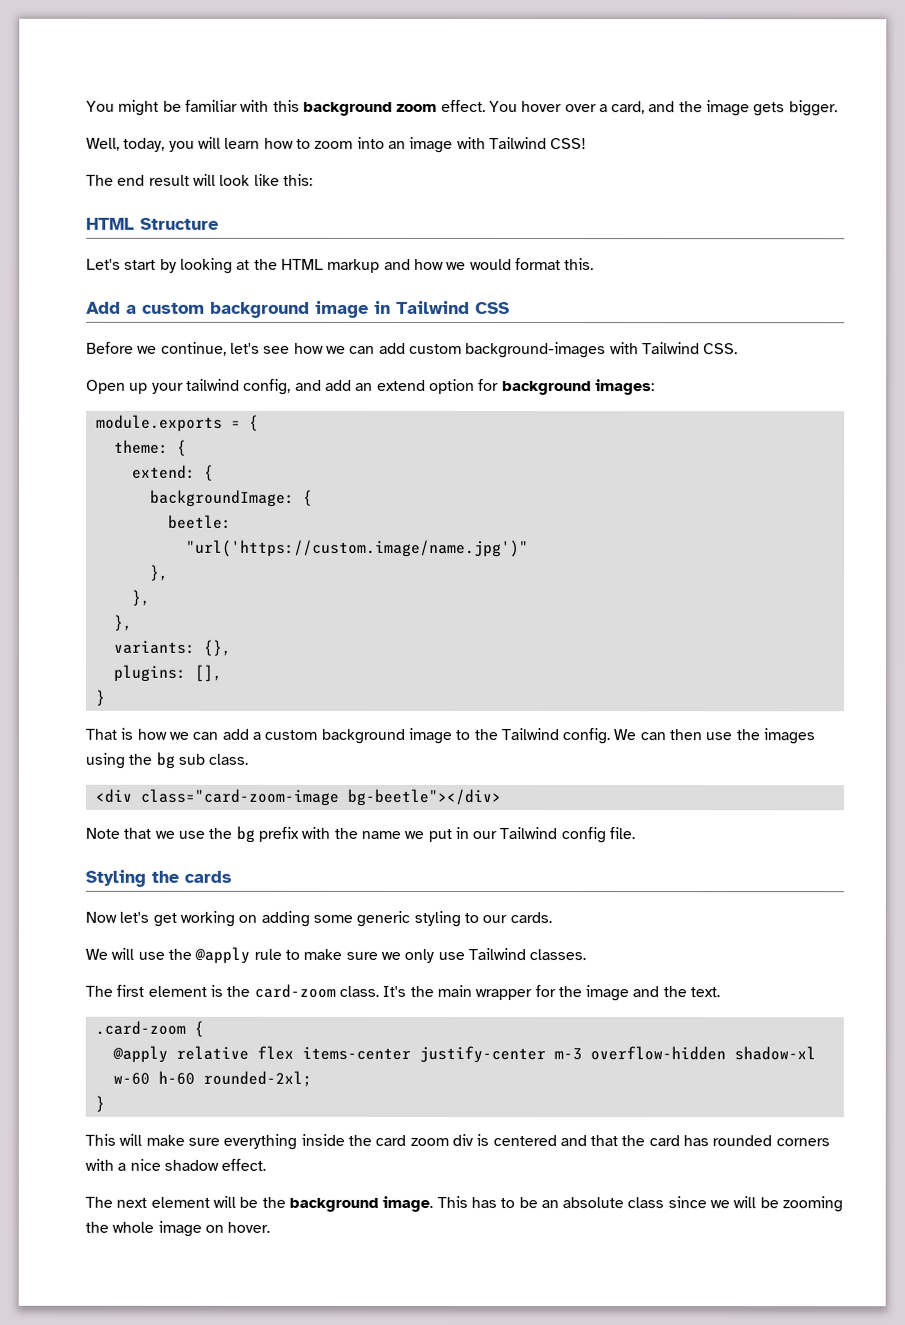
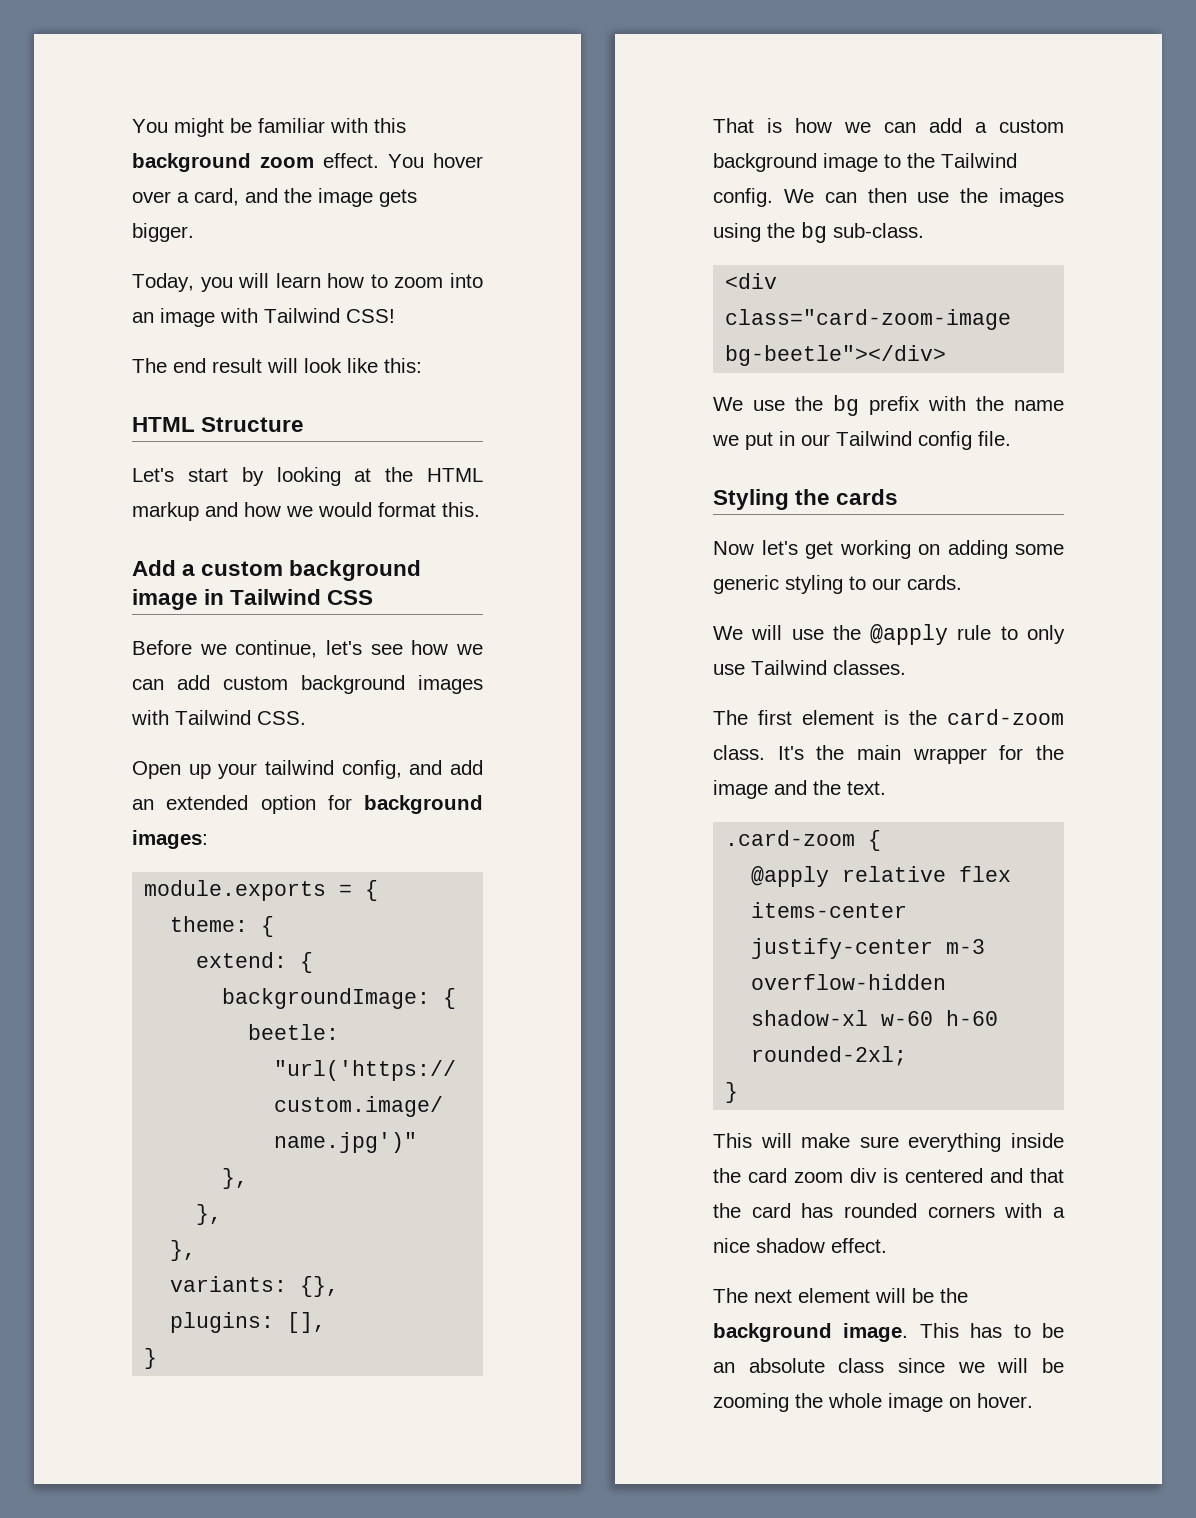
[86,137,166,152] Well, today, -> [132,273,194,292] Today,
[465,342,607,359] background-images -> [301,675,483,694] background images
[376,379,426,391] extend -> [166,795,249,810] extended
[177,753,249,765] sub class. -> [833,223,924,238] sub-class.
[85,827,175,839] Note that we -> [713,397,743,411] We
[303,948,401,960] make sure we -> (1018, 633) none

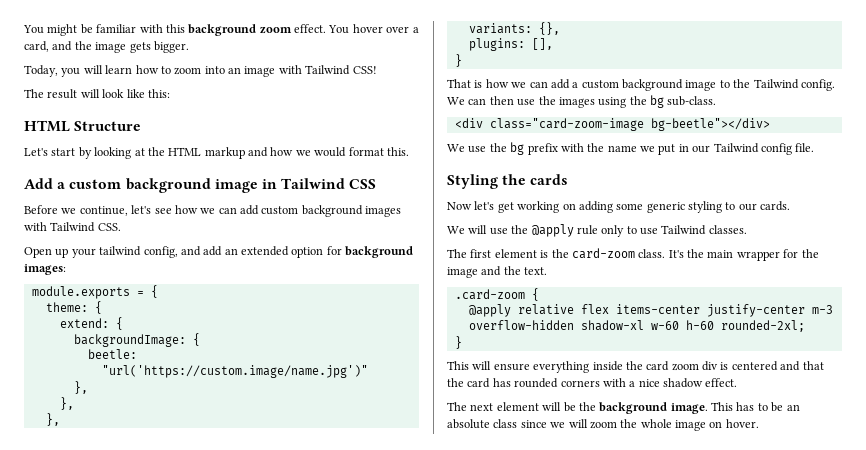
[173,358,206,373] end -> (44, 93) none
[1000,625,1065,644] to only -> [601,225,637,237] only to
[801,1133,899,1148] make sure -> [493,363,530,371] ensure
[1042,1358,1064,1373] [713,1393,789,1412] be zooming -> [589,421,617,429] zoom

